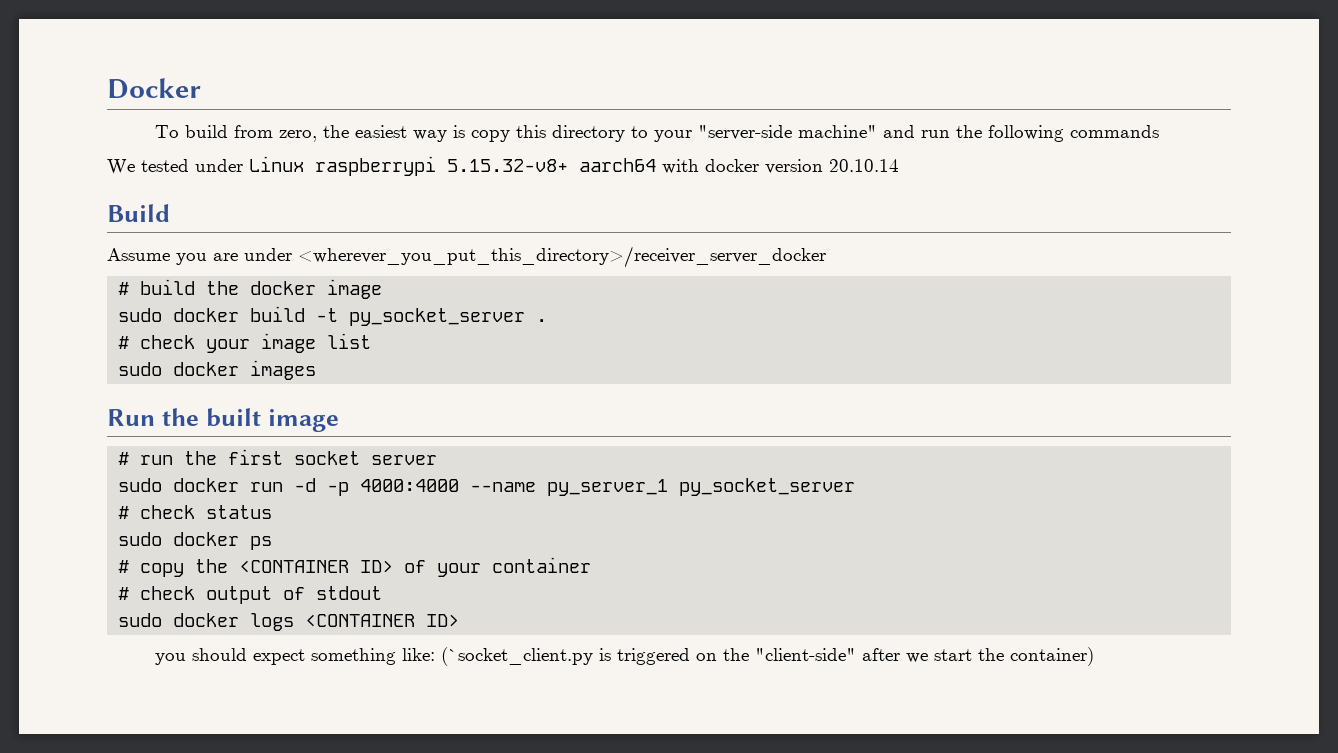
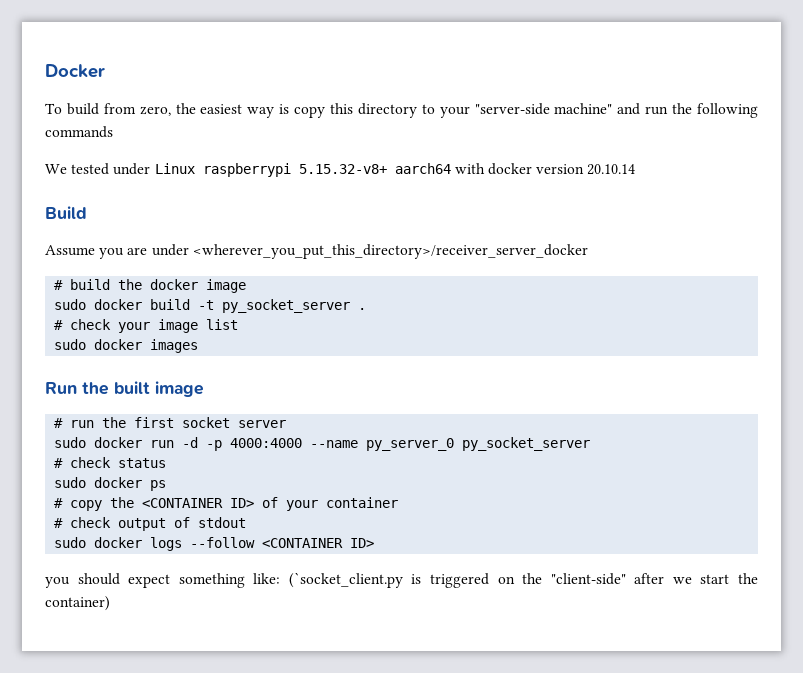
[547,479,669,496] py_server_1 -> [366,438,455,451] py_server_0
(295, 622) none -> [190,537,256,548] --follow

